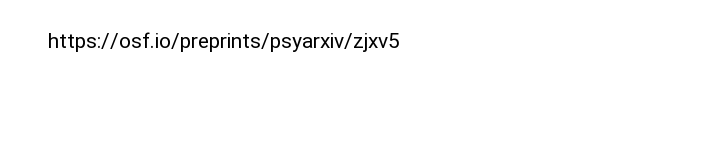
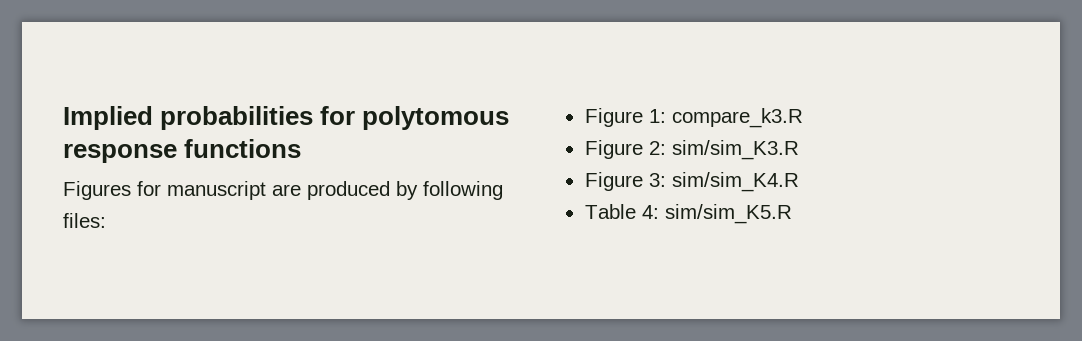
[48,32,400,52] https://osf.io/preprints/psyarxiv/zjxv5 -> [63,106,510,130] [63,139,302,163] [63,181,503,200] [63,213,106,228] [584,108,803,128] [584,140,799,160] [584,172,799,192] [584,204,792,224] Implied probabilities for polytomous response functions // Figures for manuscript are produced by following files: // Figure 1: compare_k3.R // Figure 2: sim/sim_K3.R // Figure 3: sim/sim_K4.R // Table 4: sim/sim_K5.R

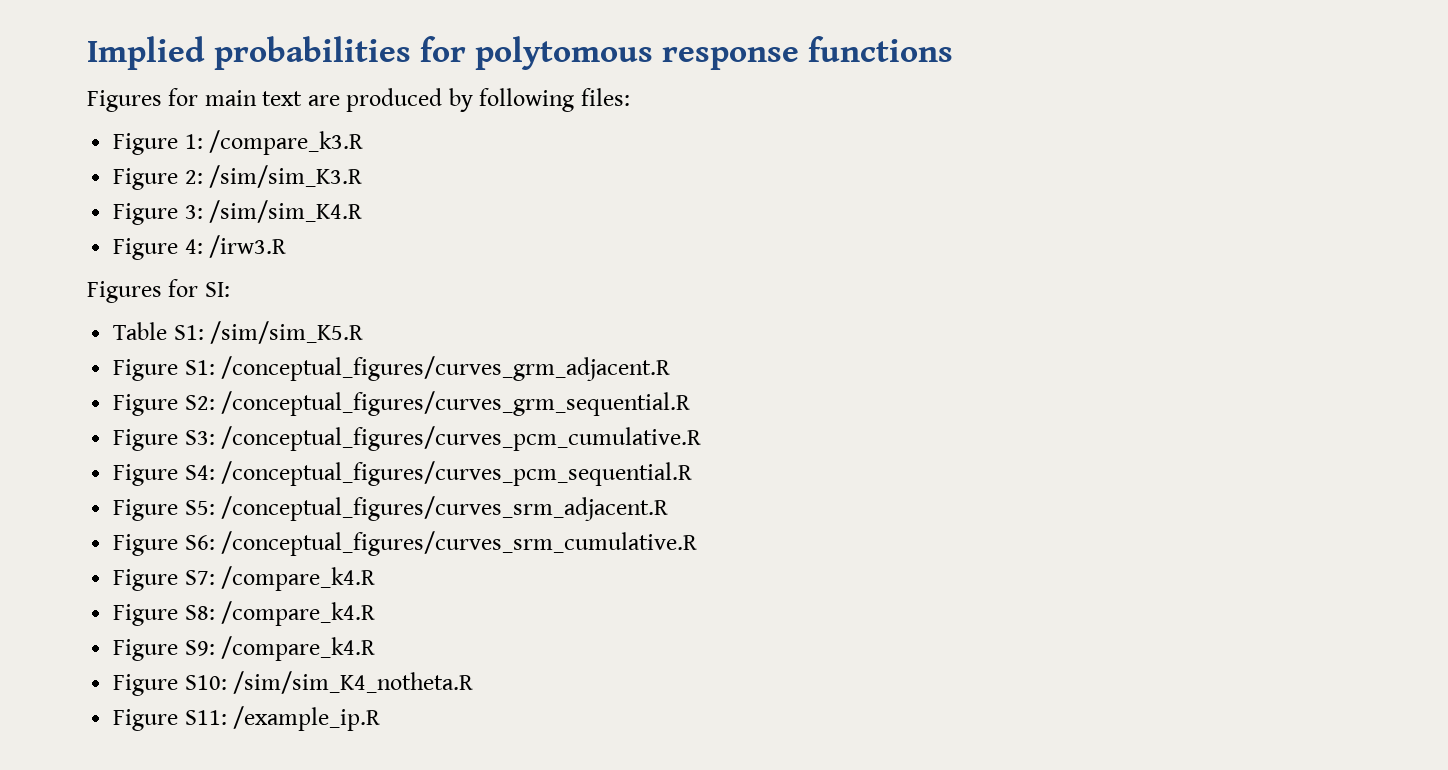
[167,181,266,200] manuscript -> [204,90,303,106] main text
[671,108,803,128] compare_k3.R -> [209,130,364,155] /compare_k3.R
[671,140,799,160] sim/sim_K3.R -> [209,165,363,188] /sim/sim_K3.R
[671,172,799,192] [584,204,792,224] sim/sim_K4.R // Table 4: sim/sim_K5.R -> [209,200,363,223] [113,235,287,260] [87,279,230,303] [113,321,364,344] [113,356,671,381] [113,391,691,416] [113,426,702,451] [113,461,693,486] [113,496,669,521] [113,531,698,556] [113,566,376,591] [113,601,376,626] [113,636,376,661] [113,671,474,696] [113,706,381,731] /sim/sim_K4.R // Figure 4: /irw3.R // Figures for SI: // Table S1: /sim/sim_K5.R // Figure S1: /conceptual_figures/curves_grm_adjacent.R // Figure S2: /conceptual_figures/curves_grm_sequential.R // Figure S3: /conceptual_figures/curves_pcm_cumulative.R // Figure S4: /conceptual_figures/curves_pcm_sequential.R // Figure S5: /conceptual_figures/curves_srm_adjacent.R // Figure S6: /conceptual_figures/curves_srm_cumulative.R // Figure S7: /compare_k4.R // Figure S8: /compare_k4.R // Figure S9: /compare_k4.R // Figure S10: /sim/sim_K4_notheta.R // Figure S11: /example_ip.R

